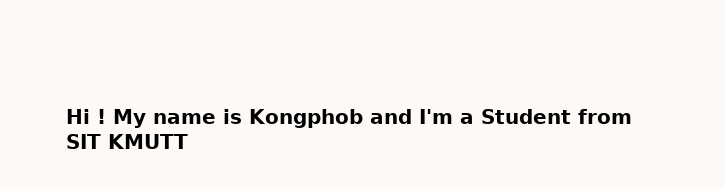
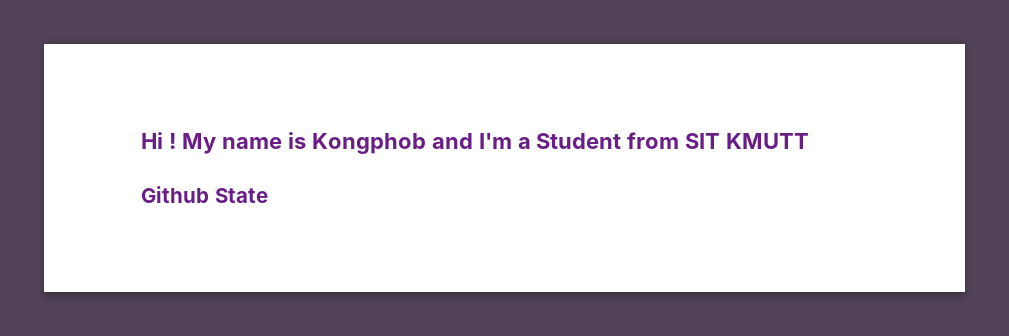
(188, 141) none -> [141,186,268,203] // Github State

